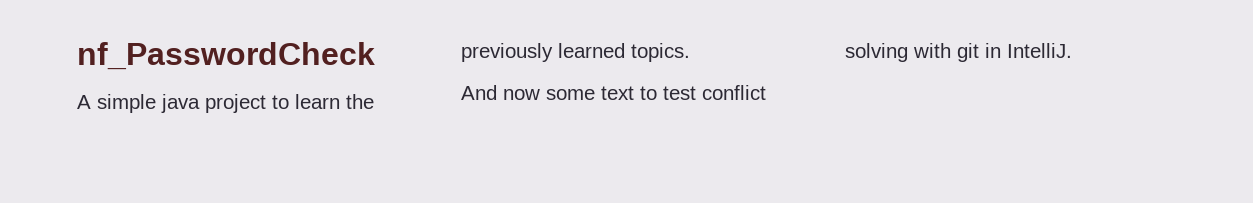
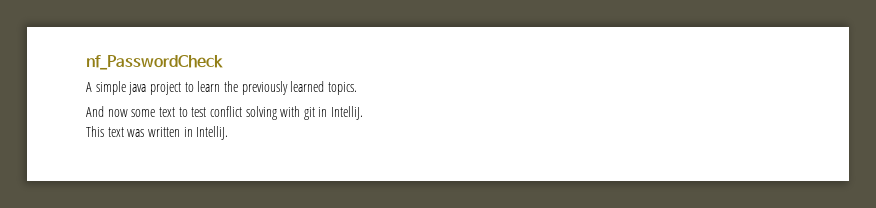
(1072, 50) none -> [86,126,229,140] // This text was written in IntelliJ.

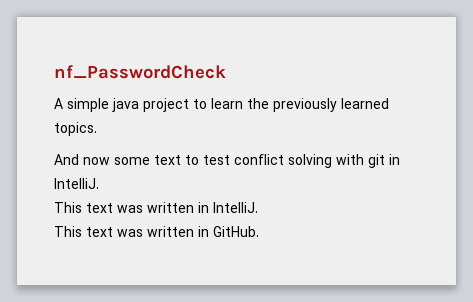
(229, 133) none -> [54,226,259,237] // This text was written in GitHub.

